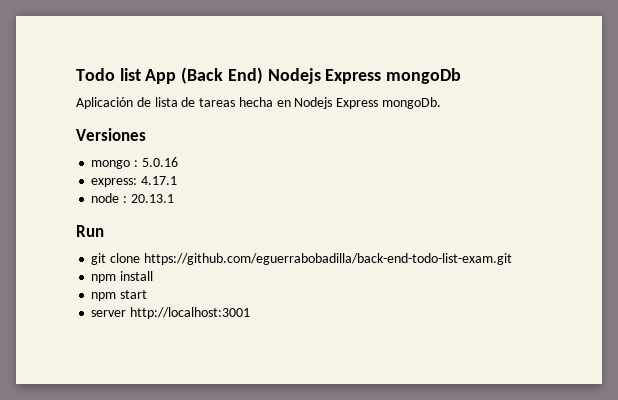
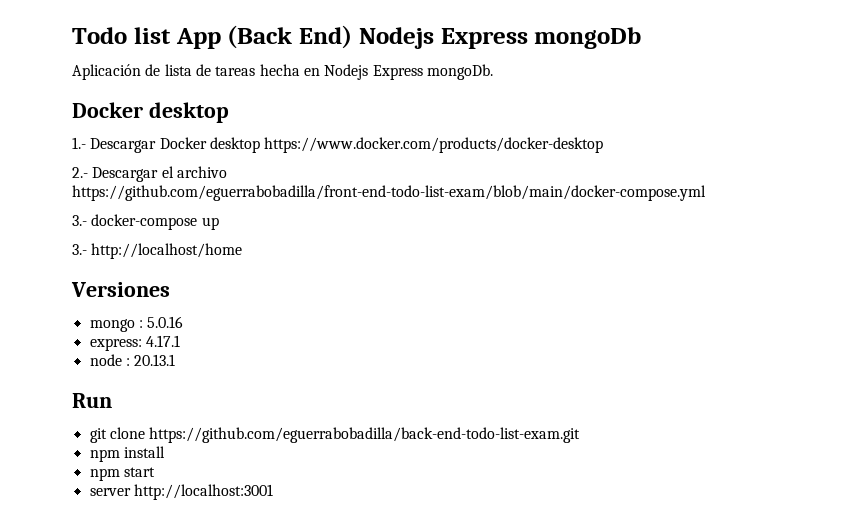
(442, 103) none -> [72,102,229,123] [72,137,604,153] [72,166,227,182] [72,185,706,201] [72,214,219,230] [72,243,243,259] // Docker desktop // 1.- Descargar Docker desktop https://www.docker.com/products/docker-desktop // 2.- Descargar el archivo https://github.com/eguerrabobadilla/front-end-todo-list-exam/blob/main/docker-compose.yml // 3.- docker-compose up // 3.- http://localhost/home

